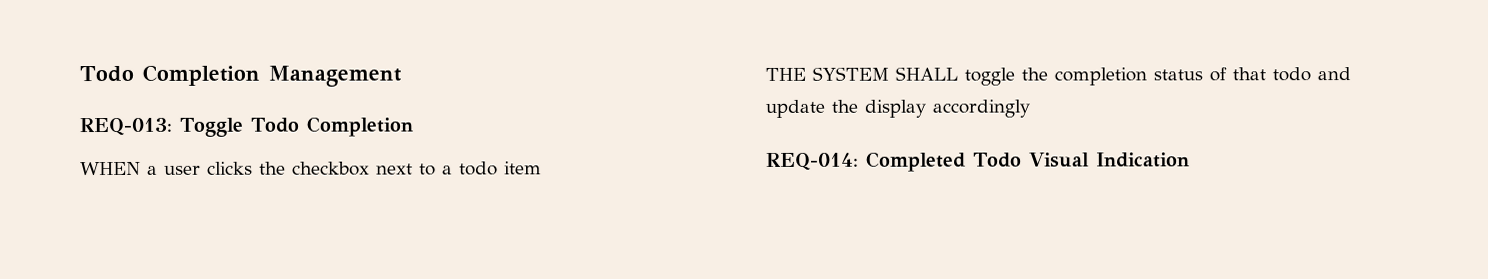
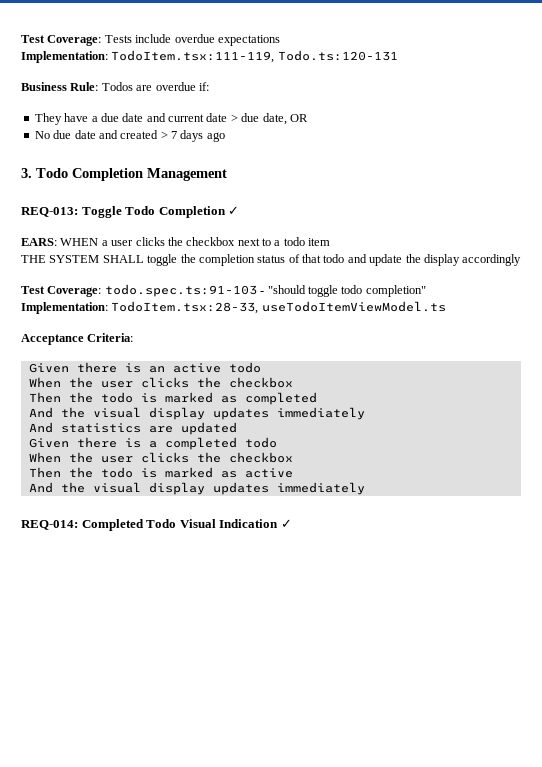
(79, 74) none -> [21,34,280,46] [21,50,398,63] [21,82,209,91] [34,113,308,125] [34,130,225,142] [21,168,32,178] Test Coverage: Tests include overdue expectations // Implementation: TodoItem.tsx:111-119, Todo.ts:120-131 // Business Rule: Todos are overdue if: // They have a due date and current date > due date, OR // No due date and created > 7 days ago // 3.
(413, 126) // -> [228,206,240,215] [21,238,57,246] ✓ // EARS:
(1030, 108) none -> [21,284,426,297] [21,301,446,314] [21,333,134,345] [28,362,261,373] [28,377,293,388] [28,392,317,405] [28,407,365,420] [28,422,237,435] [28,437,277,450] [28,452,293,463] [28,467,293,478] [28,482,365,495] // Test Coverage: todo.spec.ts:91-103 - "should toggle todo completion" // Implementation: TodoItem.tsx:28-33, useTodoItemViewModel.ts // Acceptance Criteria: // Given there is an active todo // When the user clicks the checkbox // Then the todo is marked as completed // And the visual display updates immediately // And statistics are updated // Given there is a completed todo // When the user clicks the checkbox // Then the todo is marked as active // And the visual display updates immediately
(1190, 160) none -> [280,519,292,528] ✓

